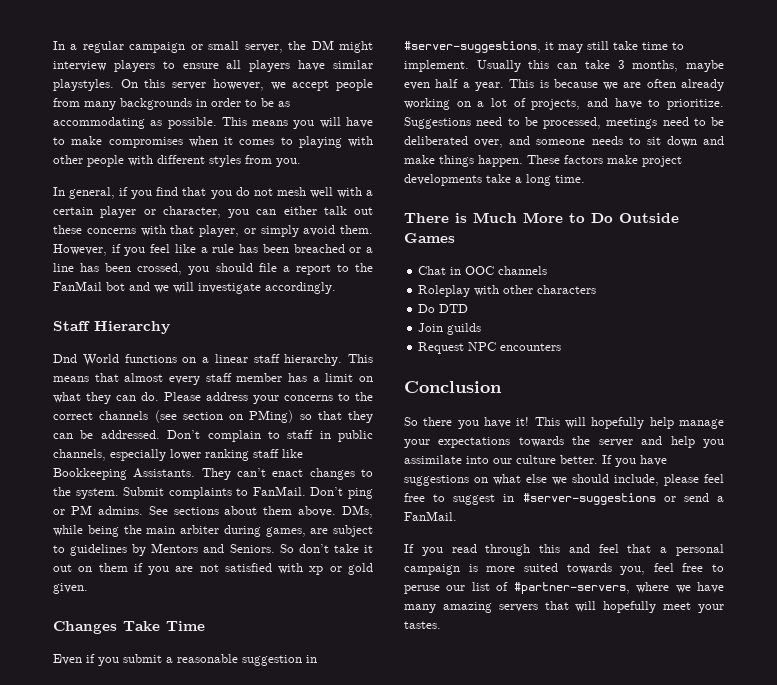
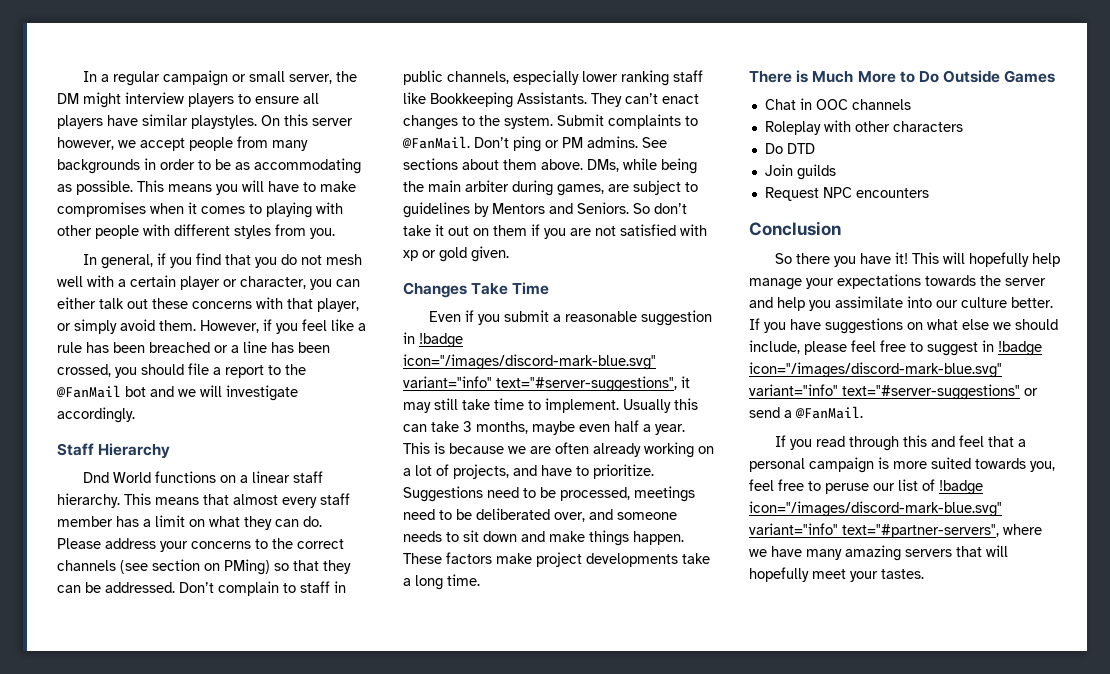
[53,281,102,291] FanMail -> [56,385,121,398] @FanMail
[252,486,306,496] FanMail. -> [402,136,470,149] @FanMail.
[404,41,541,53] #server-suggestions, -> [419,333,463,348] [403,354,656,370] [403,376,677,392] !badge icon="/images/discord-mark-blue.svg" variant="info" text="#server-suggestions",
[522,493,656,505] #server-suggestions -> [998,341,1042,356] [749,362,1002,378] [749,384,1020,400] !badge icon="/images/discord-mark-blue.svg" variant="info" text="#server-suggestions"
[404,511,457,521] FanMail. -> [795,406,863,419] @FanMail.
[513,582,630,594] #partner-servers, -> [939,480,983,495] [749,501,1002,517] [749,523,999,538] !badge icon="/images/discord-mark-blue.svg" variant="info" text="#partner-servers",

